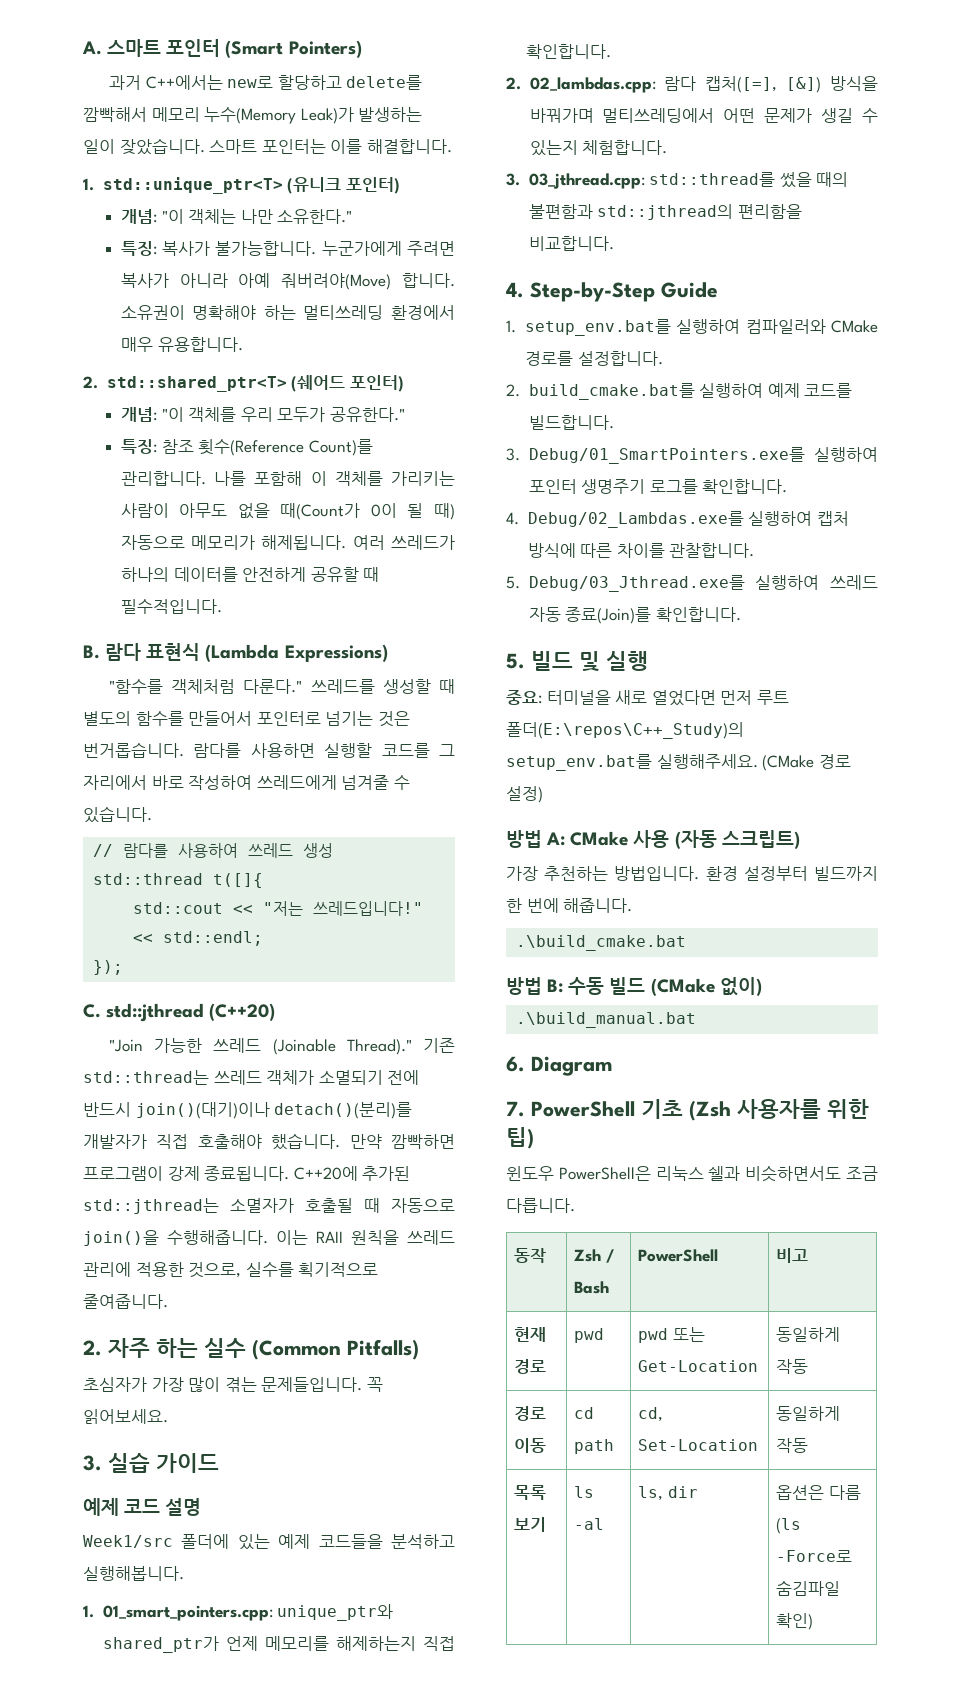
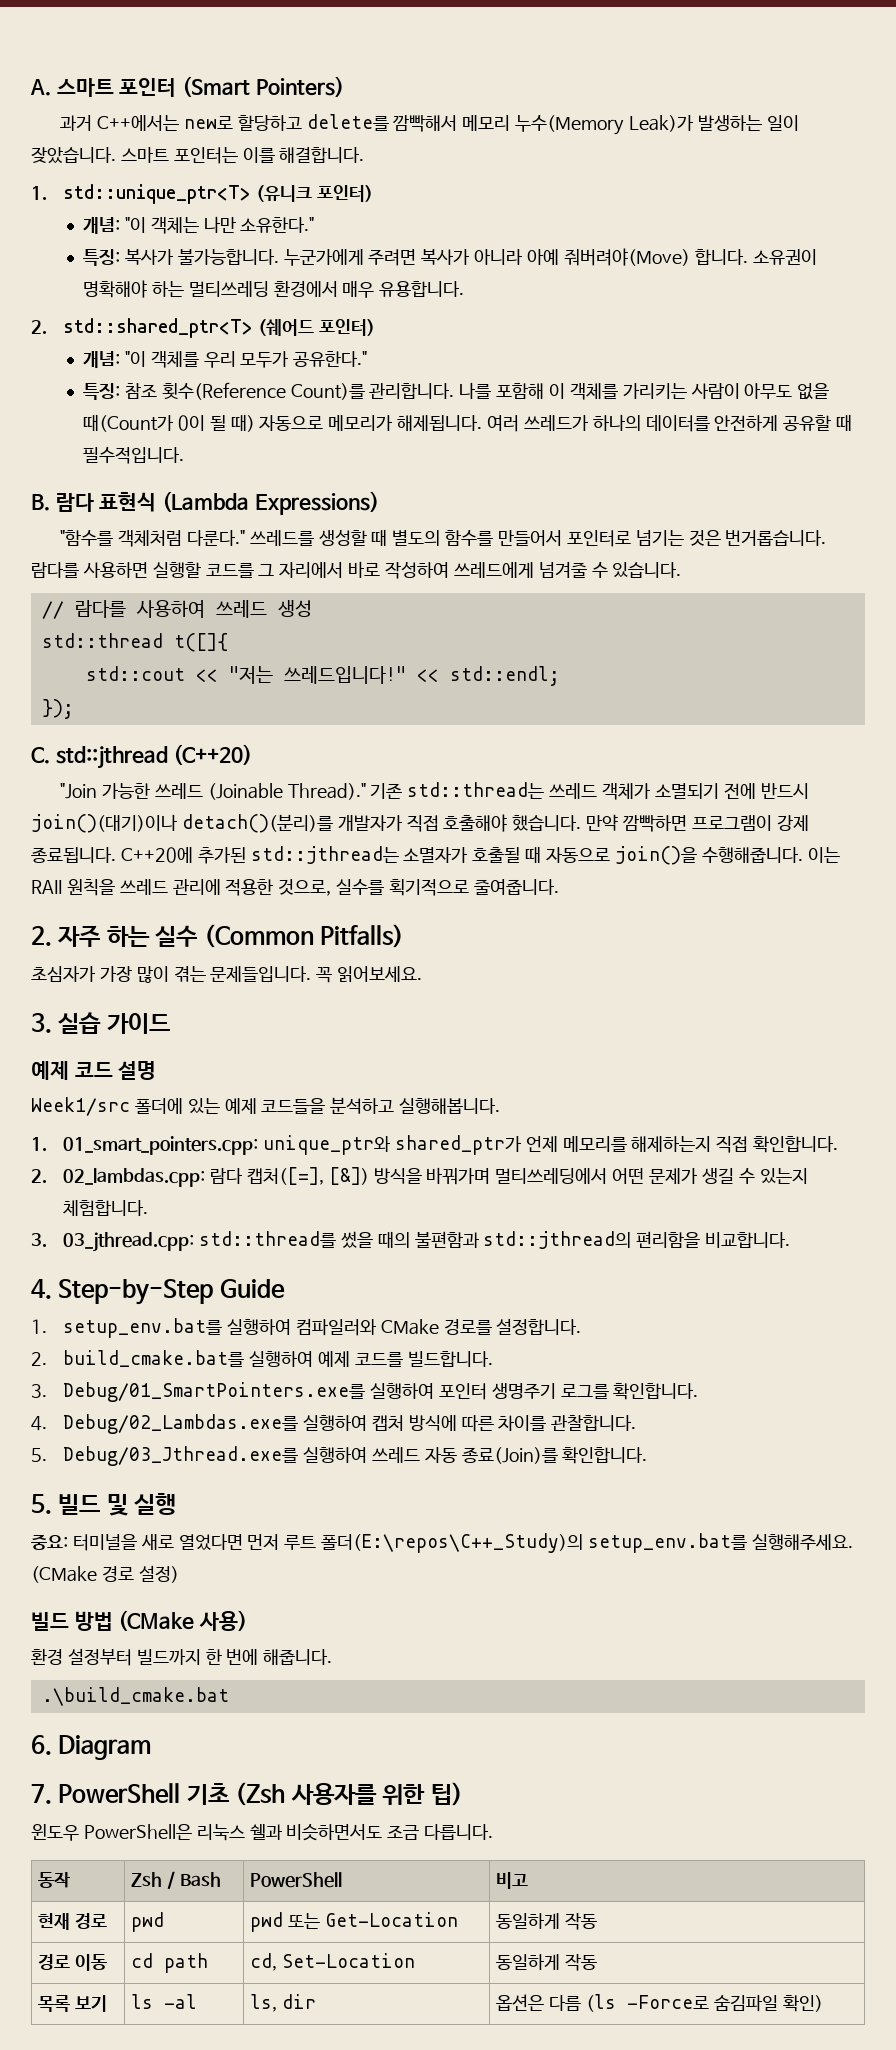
[506,830,800,849] [506,866,700,881] 방법 A: CMake 사용 (자동 스크립트) // 가장 추천하는 방법입니다. -> [31,1610,248,1631] 빌드 방법 (CMake 사용) //
[506,977,762,996] [516,1012,697,1028] // 방법 B: 수동 빌드 (CMake 없이) // .\build_manual.bat -> (229, 1696) none

